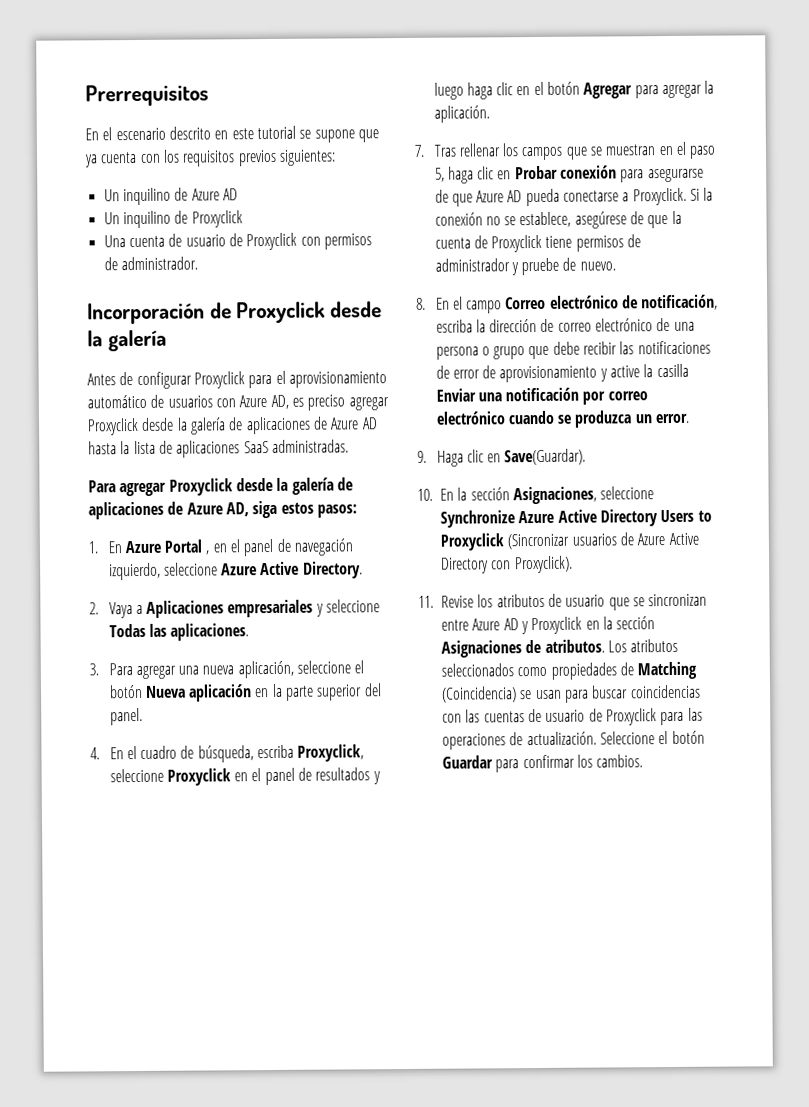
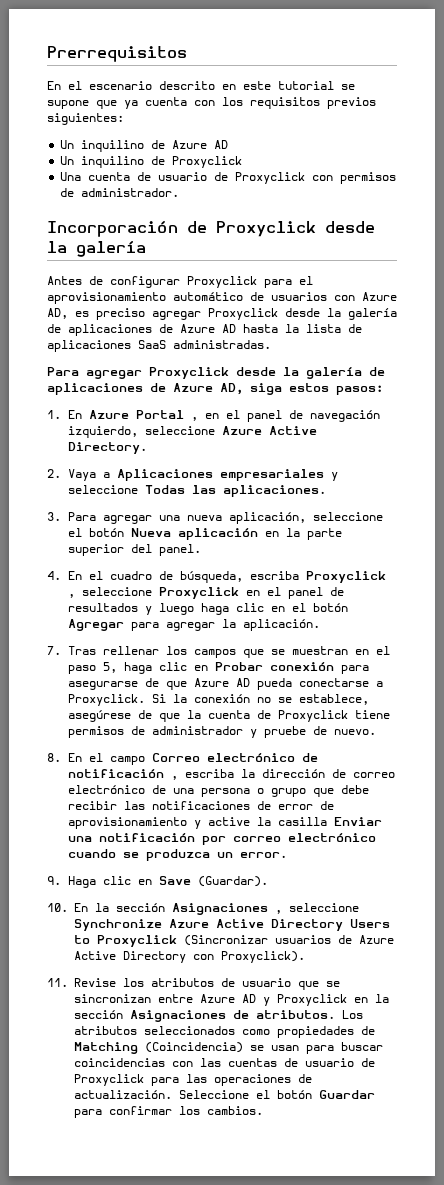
[297,744,365,762] Proxyclick, -> [306,571,387,583] [68,593,76,598] Proxyclick ,
[641,294,719,311] notificación, -> [68,769,179,780] notificación ,
[504,448,587,466] Save(Guardar). -> [159,876,269,887] Save (Guardar).
[512,486,597,505] Asignaciones, -> [172,903,282,915] Asignaciones ,

